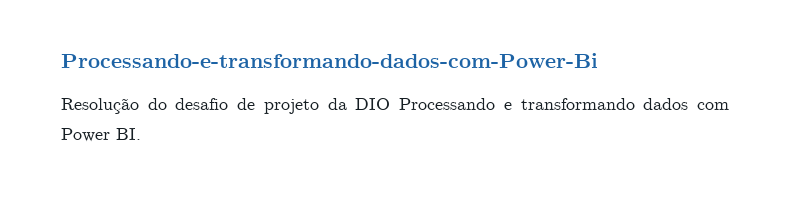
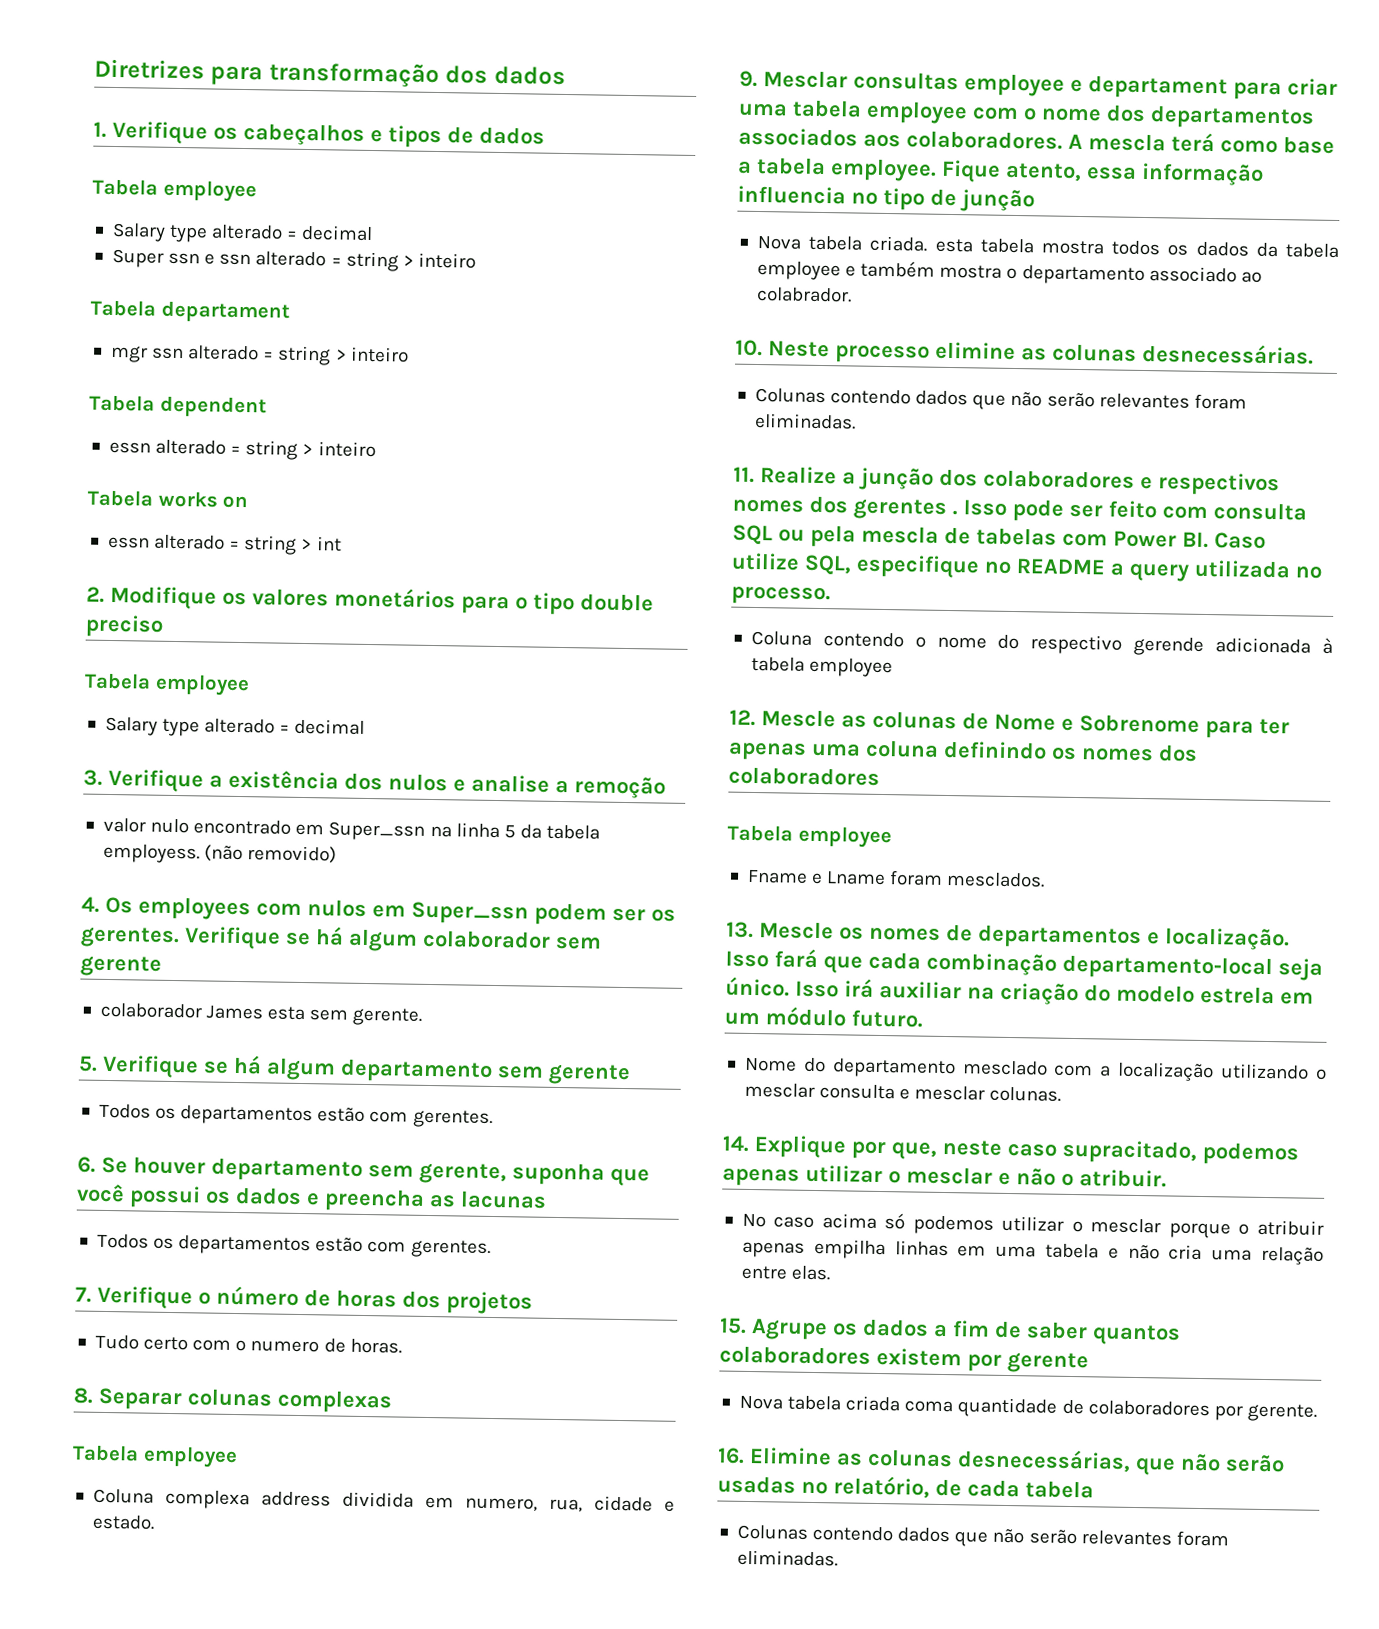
[61,53,598,68] [61,98,730,114] [61,128,141,142] Processando-e-transformando-dados-com-Power-Bi // Resolução do desafio de projeto da DIO Processando e transformando dados com Power BI. -> [94,58,566,89] [93,120,545,149] [92,178,257,203] [111,222,374,243] [111,248,476,272] [90,299,290,323] [109,345,409,366] [89,394,267,418] [108,439,376,460] [87,489,249,509] [107,534,342,555] [86,585,654,616] [85,614,164,638] [84,672,250,697] [104,716,366,737] [83,768,666,800] [102,817,601,841] [102,843,338,864] [81,896,676,926] [80,926,602,952] [80,955,162,977] [99,1002,423,1026] [78,1054,631,1086] [98,1103,493,1128] [77,1156,650,1187] [76,1183,547,1212] [96,1233,491,1258] [75,1285,533,1315] [94,1334,402,1354] [73,1387,393,1414] [72,1444,238,1469] [92,1488,676,1513] [91,1514,155,1530] [739,70,1338,101] [738,99,1315,130] [738,127,1335,154] [737,156,1264,187] [737,185,1035,213] [756,235,1339,259] [756,260,1262,286] [755,286,852,303] [735,339,1314,365] [754,387,1247,410] [754,412,856,430] [733,466,1280,497] [732,495,1307,522] [732,524,1266,549] [731,552,1322,582] [731,586,831,606] [750,630,1333,656] [750,656,894,678] [729,709,1290,739] [728,739,1198,762] [728,766,880,786] [727,824,892,849] [746,869,1046,888] [726,921,1290,952] [725,948,1323,981] [725,976,1314,1007] [724,1006,923,1028] [744,1057,1327,1083] [743,1082,1062,1102] [722,1135,1299,1166] [722,1164,1167,1188] [741,1213,1324,1239] [741,1238,1324,1266] [740,1265,832,1281] [719,1317,1181,1346] [719,1345,1089,1374] [738,1395,1317,1422] [717,1447,1285,1476] [717,1475,1094,1499] [736,1524,1229,1547] [736,1549,838,1567] Diretrizes para transformação dos dados // 1. Verifique os cabeçalhos e tipos de dados // Tabela employee // Salary type alterado = decimal // Super ssn e ssn alterado = string > inteiro // Tabela departament // mgr ssn alterado = string > inteiro // Tabela dependent // essn alterado = string > inteiro // Tabela works on // essn alterado = string > int // 2. Modifique os valores monetários para o tipo double preciso // Tabela employee // Salary type alterado = decimal // 3. Verifique a existência dos nulos e analise a remoção // valor nulo encontrado em Super_ssn na linha 5 da tabela employess. (não removido) // 4. Os employees com nulos em Super_ssn podem ser os gerentes. Verifique se há algum colaborador sem gerente // colaborador James esta sem gerente. // 5. Verifique se há algum departamento sem gerente // Todos os departamentos estão com gerentes. // 6. Se houver departamento sem gerente, suponha que você possui os dados e preencha as lacunas // Todos os departamentos estão com gerentes. // 7. Verifique o número de horas dos projetos // Tudo certo com o numero de horas. // 8. Separar colunas complexas // Tabela employee // Coluna complexa address dividida em numero, rua, cidade e estado. // 9. Mesclar consultas employee e departament para criar uma tabela employee com o nome dos departamentos associados aos colaboradores. A mescla terá como base a tabela employee. Fique atento, essa informação influencia no tipo de junção // Nova tabela criada. esta tabela mostra todos os dados da tabela employee e também mostra o departamento associado ao colabrador. // 10. Neste processo elimine as colunas desnecessárias. // Colunas contendo dados que não serão relevantes foram eliminadas. // 11. Realize a junção dos colaboradores e respectivos nomes dos gerentes . Isso pode ser feito com consulta SQL ou pela mescla de tabelas com Power BI. Caso utilize SQL, especifique no README a query utilizada no processo. // Coluna contendo o nome do respectivo gerende adicionada à tabela employee // 12. Mescle as colunas de Nome e Sobrenome para ter apenas uma coluna definindo os nomes dos colaboradores // Tabela employee // Fname e Lname foram mesclados. // 13. Mescle os nomes de departamentos e localização. Isso fará que cada combinação departamento-local seja único. Isso irá auxiliar na criação do modelo estrela em um módulo futuro. // Nome do departamento mesclado com a localização utilizando o mesclar consulta e mesclar colunas. // 14. Explique por que, neste caso supracitado, podemos apenas utilizar o mesclar e não o atribuir. // No caso acima só podemos utilizar o mesclar porque o atribuir apenas empilha linhas em uma tabela e não cria uma relação entre elas. // 15. Agrupe os dados a fim de saber quantos colaboradores existem por gerente // Nova tabela criada coma quantidade de colaboradores por gerente. // 16. Elimine as colunas desnecessárias, que não serão usadas no relatório, de cada tabela // Colunas contendo dados que não serão relevantes foram eliminadas.

